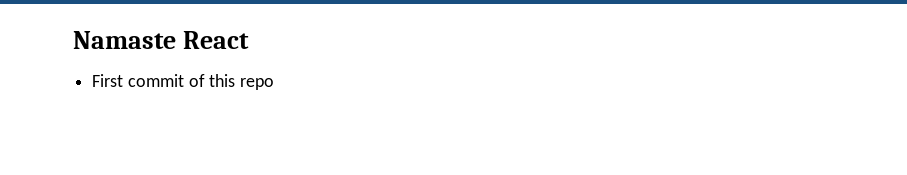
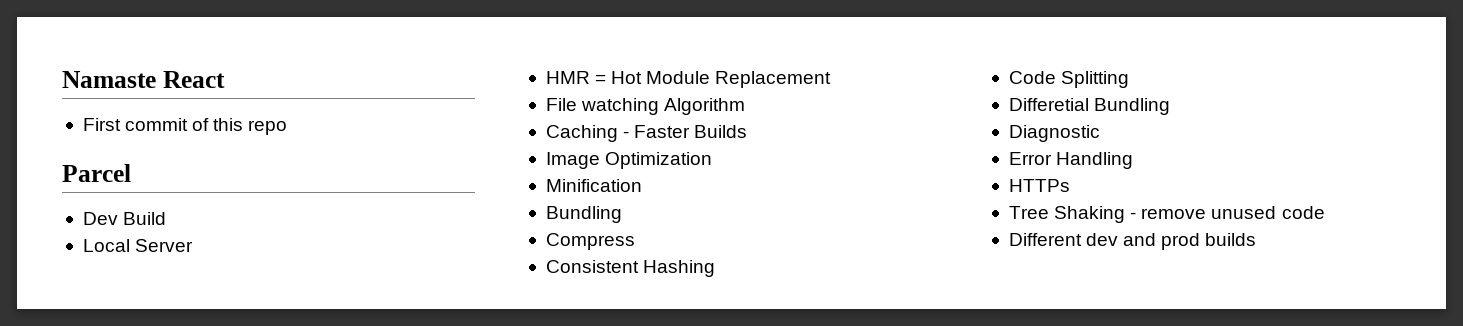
(275, 84) none -> [62,164,131,182] [82,212,167,225] [82,239,194,252] [545,71,832,88] [545,98,746,115] [545,125,748,142] [545,152,713,169] [545,179,642,192] [545,206,622,223] [545,233,635,250] [545,260,716,277] [1008,71,1130,88] [1008,98,1171,115] [1008,125,1100,142] [1008,152,1134,169] [1008,179,1070,192] [1008,206,1325,223] [1008,233,1257,250] // Parcel // Dev Build // Local Server // HMR = Hot Module Replacement // File watching Algorithm // Caching - Faster Builds // Image Optimization // Minification // Bundling // Compress // Consistent Hashing // Code Splitting // Differetial Bundling // Diagnostic // Error Handling // HTTPs // Tree Shaking - remove unused code // Different dev and prod builds

